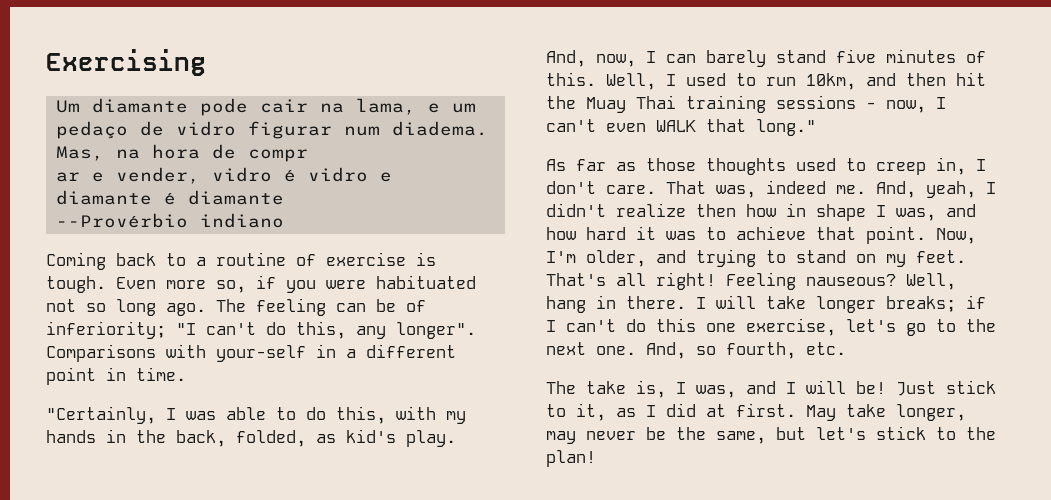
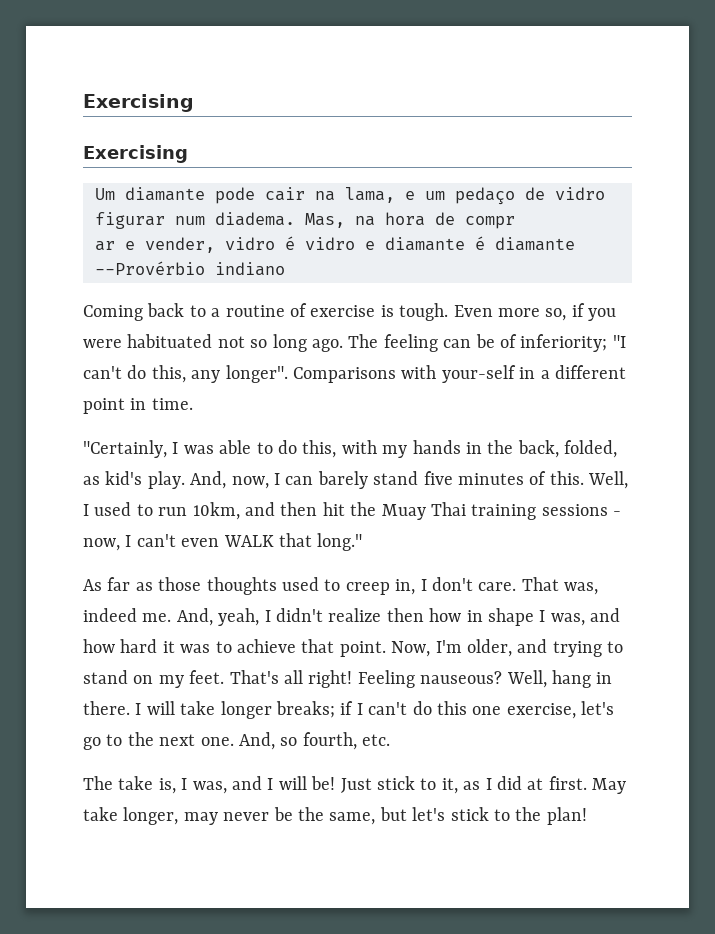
[46,49,206,76] Exercising -> [83,94,194,112] [83,145,188,163] Exercising // Exercising

